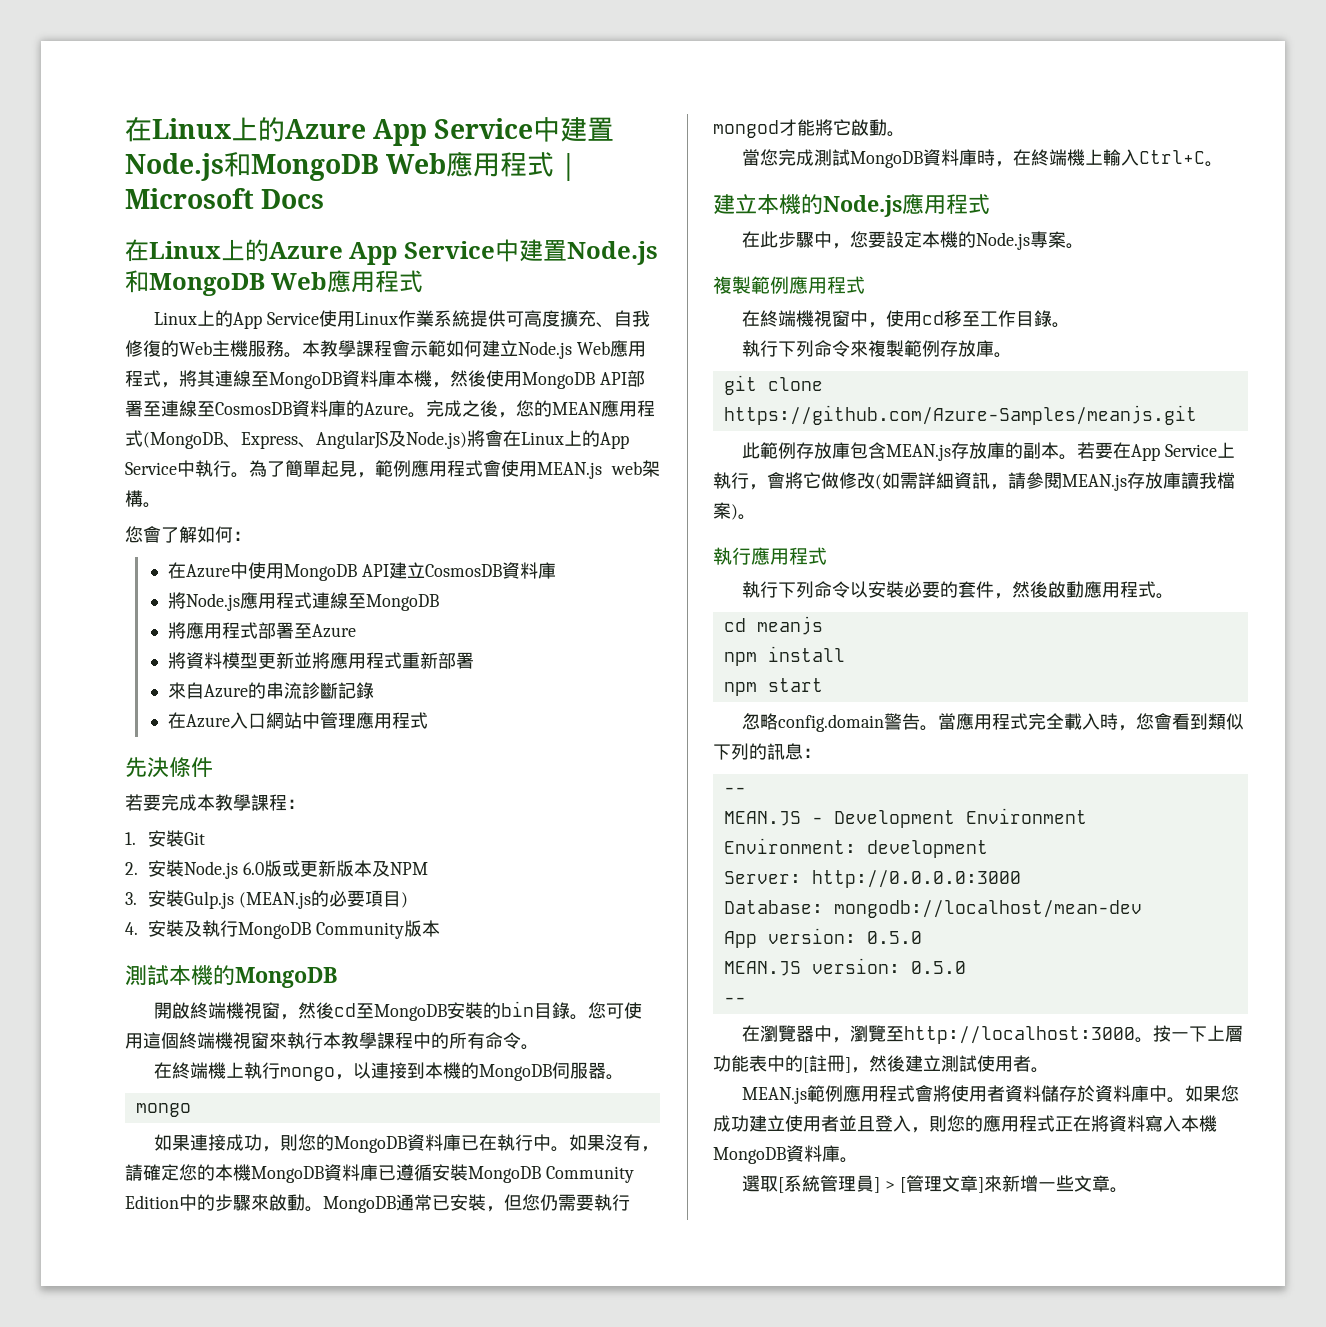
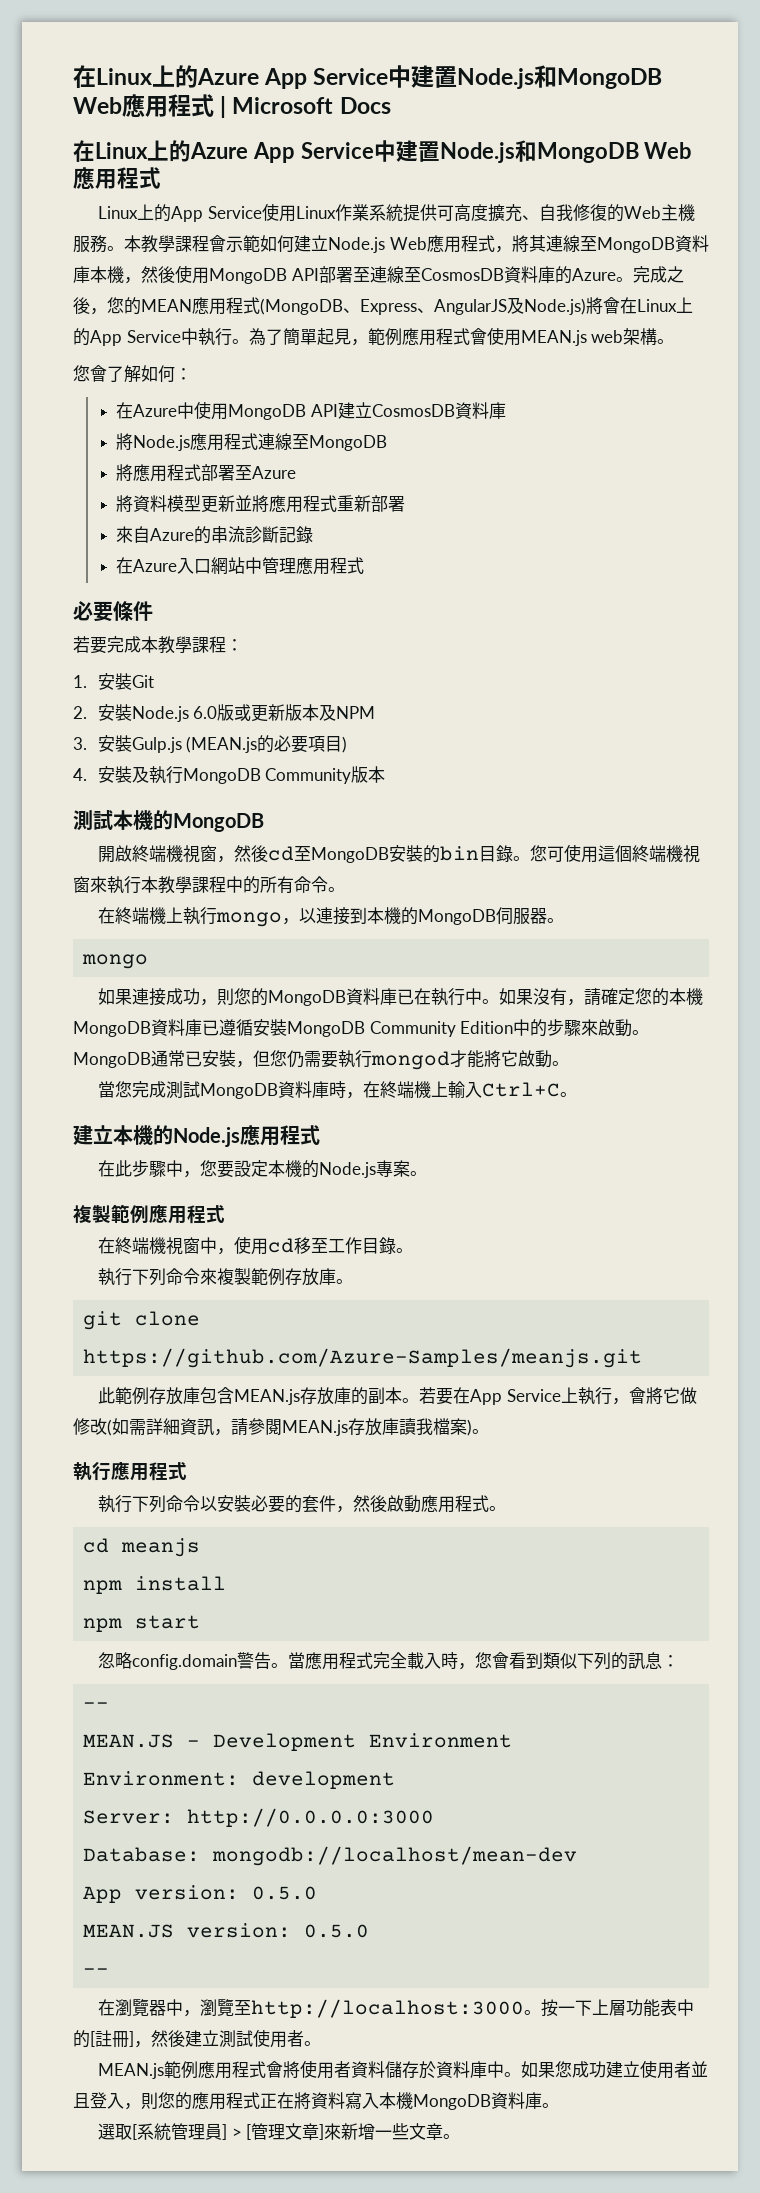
[125,757,169,777] 先決 -> [73,601,113,622] 必要

